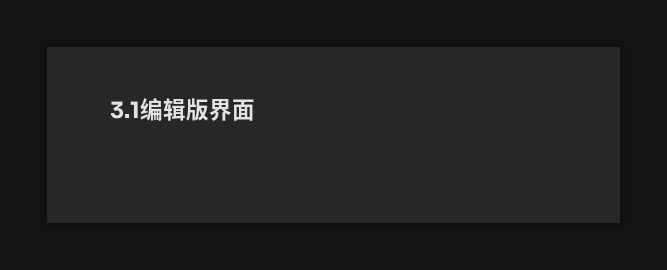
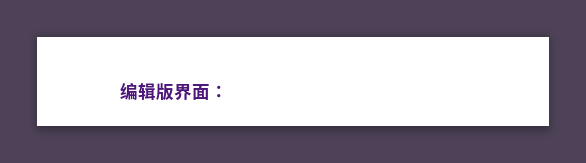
[110,101,140,119] 3.1 -> (120, 91) none
(255, 110) none -> [210,85,228,98] ：

